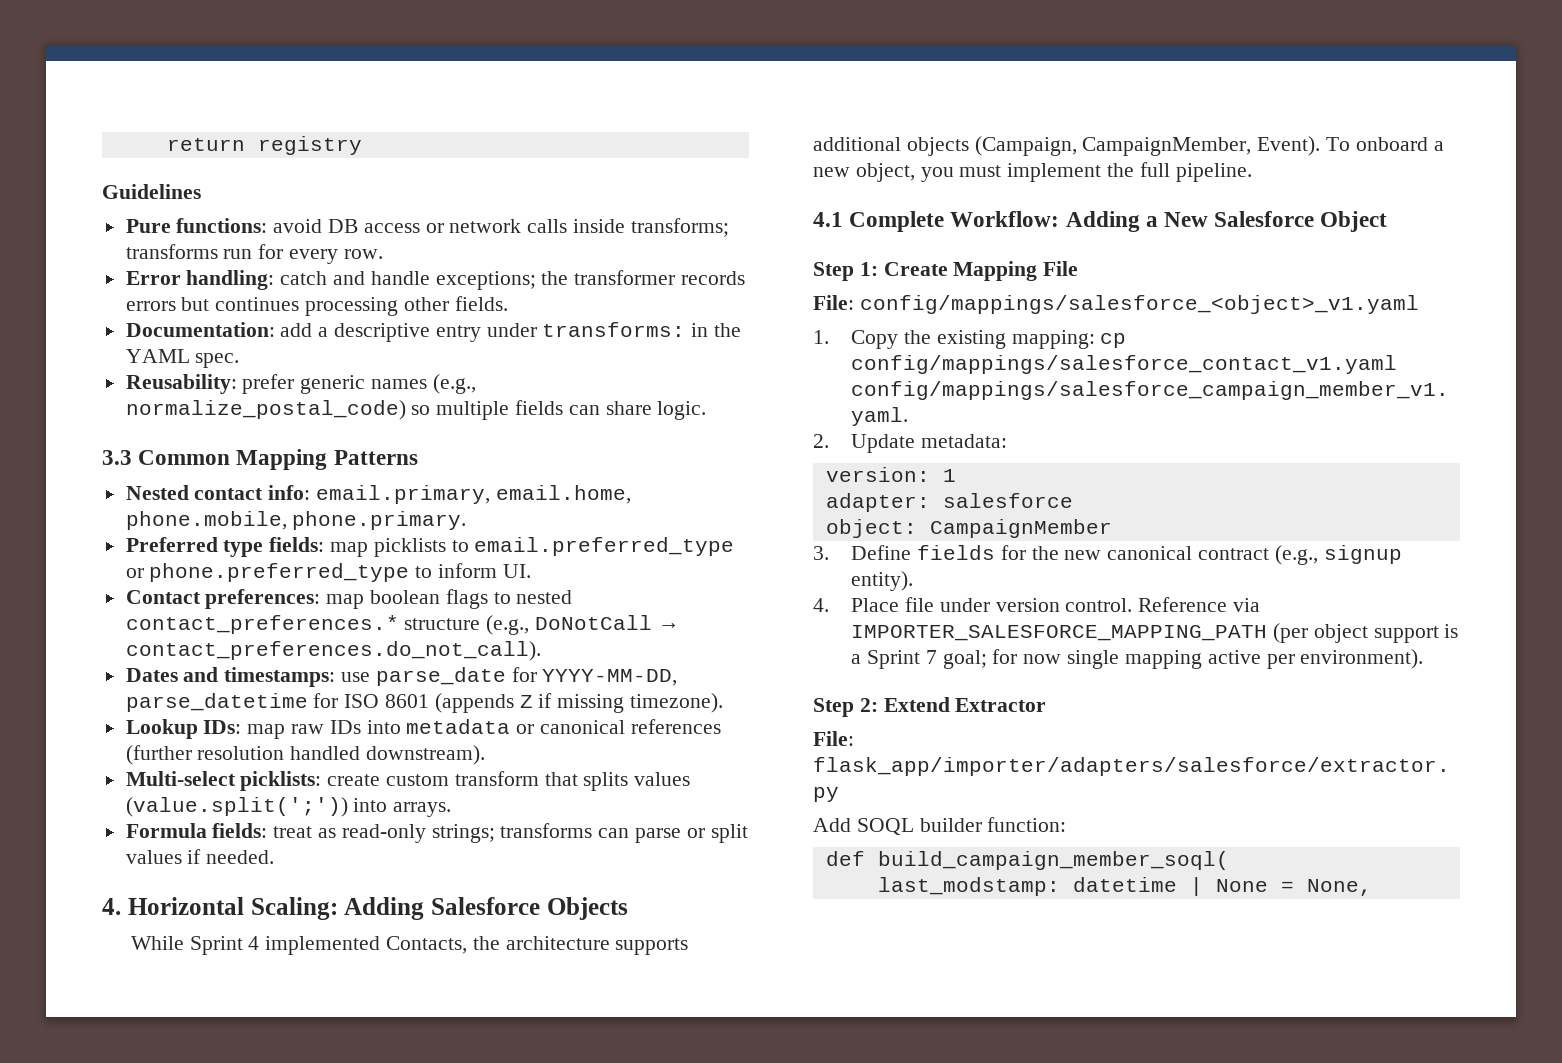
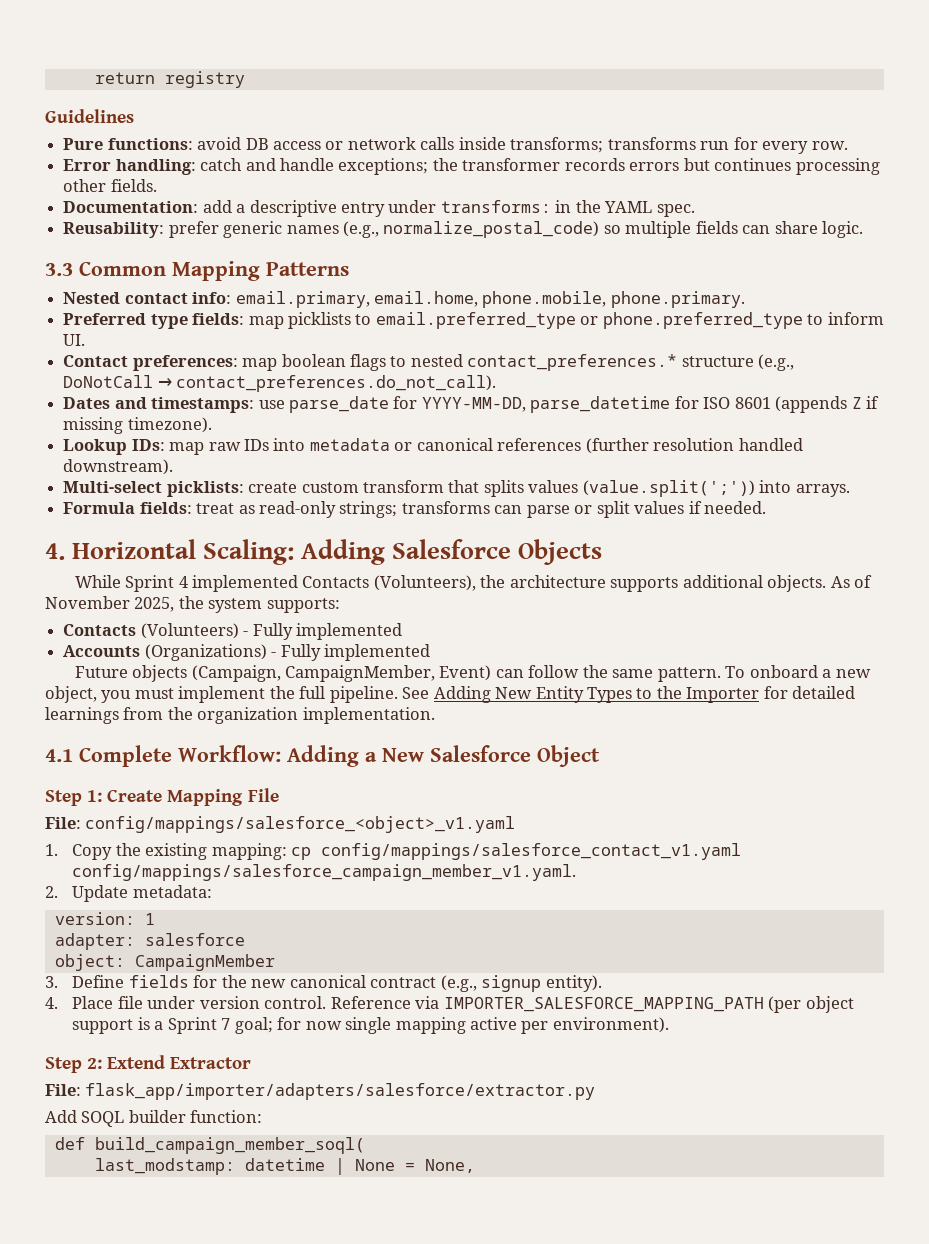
[386,936,468,954] Contacts, -> [302,575,476,591] Contacts (Volunteers),
[906,136,1321,156] objects (Campaign, CampaignMember, Event). -> [767,575,873,592] [45,596,340,613] [63,623,402,640] [63,644,430,661] [74,665,721,682] objects. As of November 2025, the system supports: // Contacts (Volunteers) - Fully implemented // Accounts (Organizations) - Fully implemented // Future objects (Campaign, CampaignMember, Event) can follow the same pattern.
(1252, 172) none -> [402,686,856,703] [45,707,435,724] See Adding New Entity Types to the Importer for detailed learnings from the organization implementation.

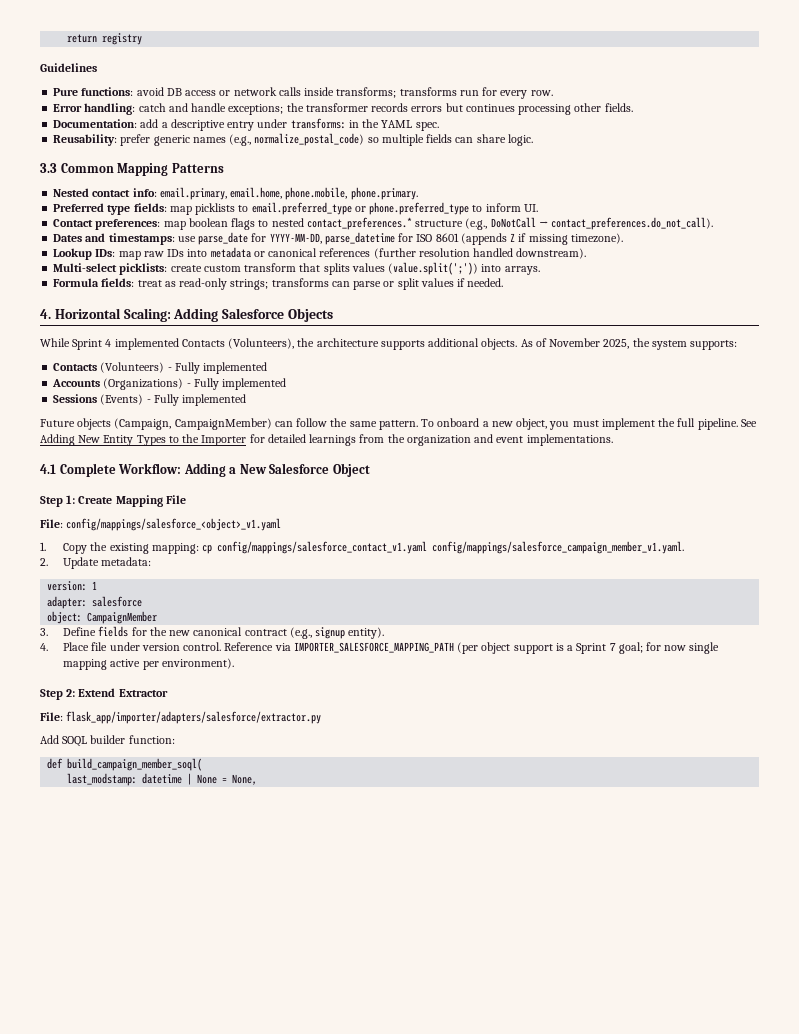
(430, 652) none -> [53,394,247,406] // Sessions (Events) - Fully implemented
[284,665,492,682] CampaignMember, Event) -> [174,418,272,430] CampaignMember)
[302,707,435,724] implementation. -> [474,434,613,446] and event implementations.

